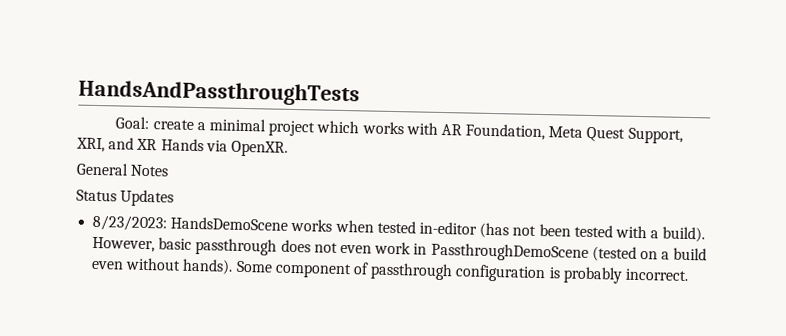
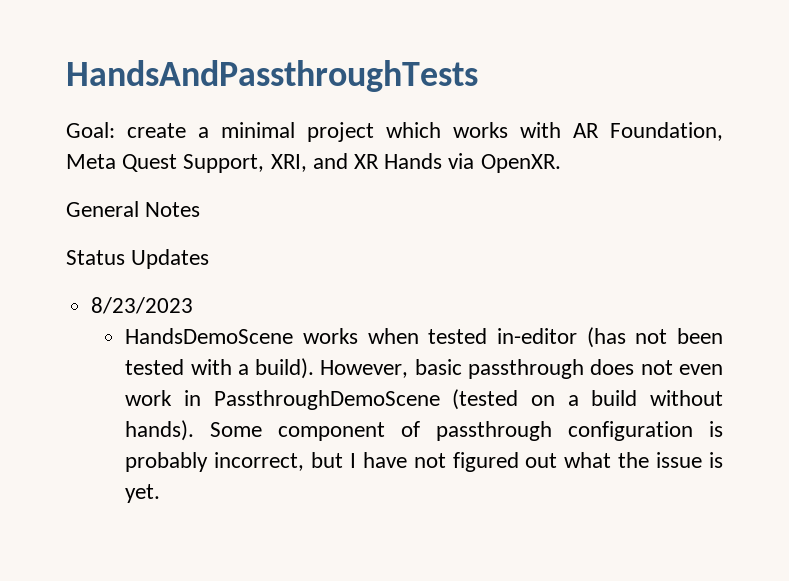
[92,214,168,232] 8/23/2023: -> [91,297,194,314] 8/23/2023 //
[91,260,125,270] even -> (638, 398) none
[624,268,688,281] incorrect. -> [214,452,723,472] [125,484,161,503] incorrect, but I have not figured out what the issue is yet.

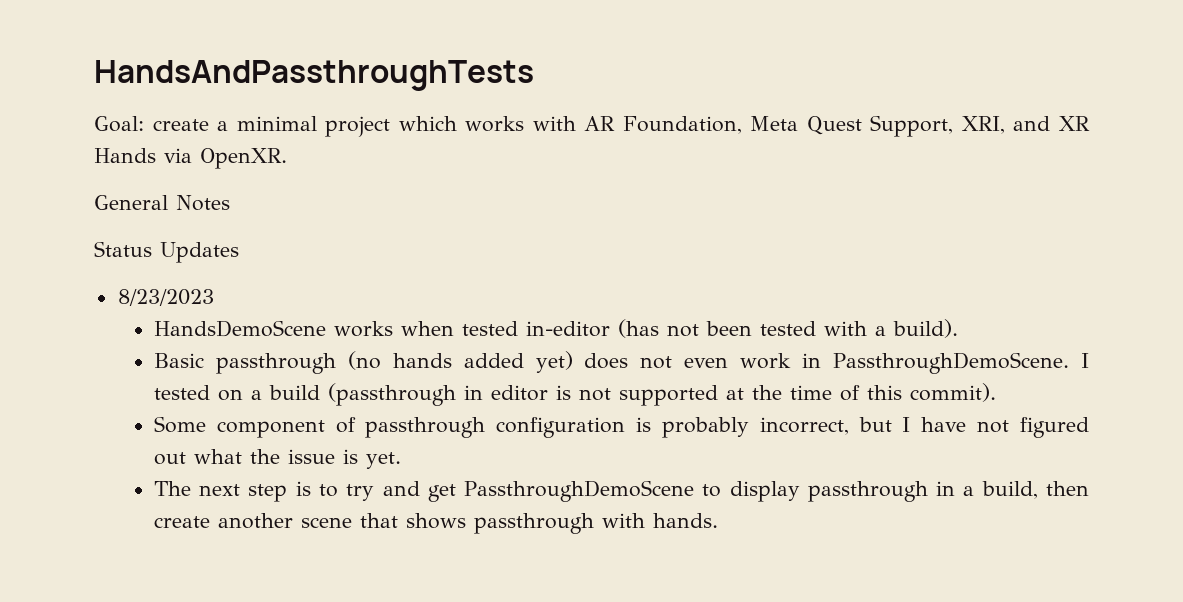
[320,359,585,379] However, basic passthrough -> [153,351,573,374] // Basic passthrough (no hands added yet)
[213,389,723,410] [125,420,195,441] PassthroughDemoScene (tested on a build without hands). -> [833,352,1089,374] [153,383,996,406] PassthroughDemoScene. I tested on a build (passthrough in editor is not supported at the time of this commit). //
(161, 493) none -> [153,480,1090,502] [153,513,718,534] // The next step is to try and get PassthroughDemoScene to display passthrough in a build, then create another scene that shows passthrough with hands.

